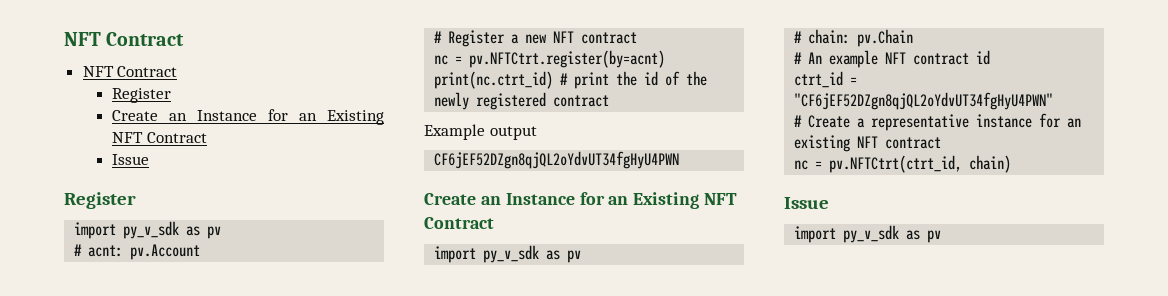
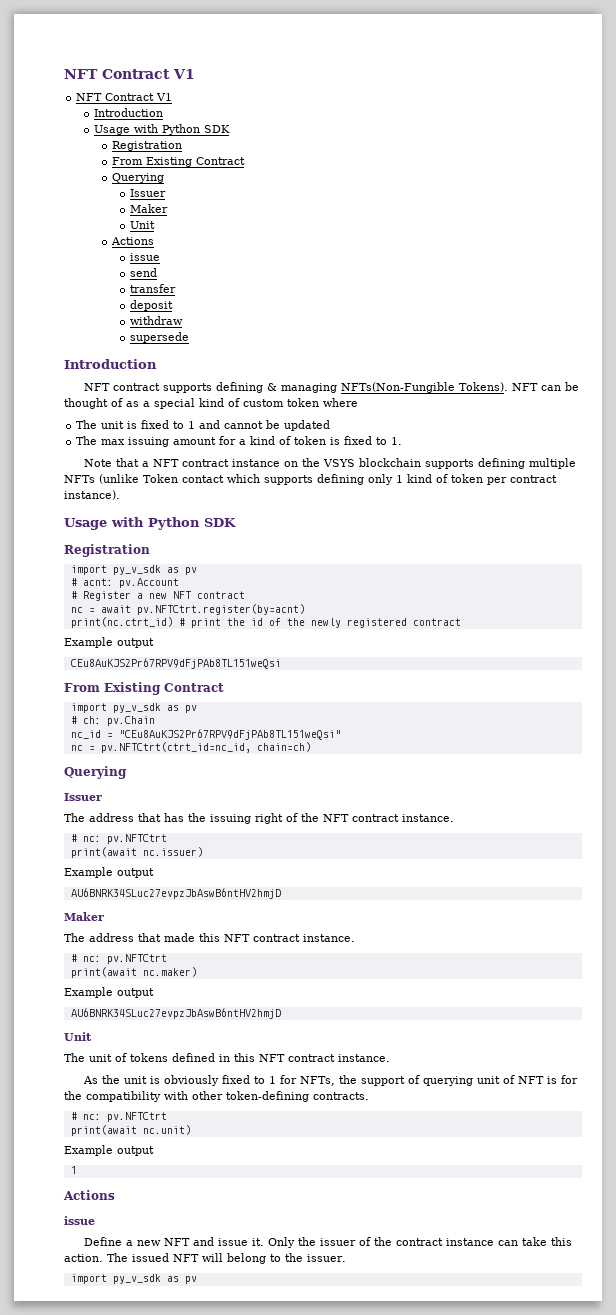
[64,32,185,46] [82,66,178,77] [112,88,172,103] [112,109,384,125] [112,132,207,143] [112,154,150,165] [64,192,136,209] NFT Contract // NFT Contract // Register // Create an Instance for an Existing NFT Contract // Issue // Register -> [64,69,195,79] [76,93,173,101] [94,108,164,117] [94,124,231,135] [112,141,183,151] [112,157,246,167] [112,173,165,183] [130,189,167,197] [130,204,169,213] [130,221,156,229] [111,237,155,245] [130,253,161,261] [130,268,158,277] [130,284,177,293] [130,300,174,311] [130,316,184,325] [130,332,190,343] [64,359,157,369] [84,382,580,393] [64,398,358,409] [76,420,331,431] [76,436,403,447] [84,458,577,469] [64,474,557,485] [64,490,120,500] [64,517,236,530] [64,544,150,557] NFT Contract V1 // NFT Contract V1 // Introduction // Usage with Python SDK // Registration // From Existing Contract // Querying // Issuer // Maker // Unit // Actions // issue // send // transfer // deposit // withdraw // supersede // Introduction // NFT contract supports defining & managing NFTs(Non-Fungible Tokens). NFT can be thought of as a special kind of custom token where // The unit is fixed to 1 and cannot be updated // The max issuing amount for a kind of token is fixed to 1. // Note that a NFT contract instance on the VSYS blockchain supports defining multiple NFTs (unlike Token contact which supports defining only 1 kind of token per contract instance). // Usage with Python SDK // Registration
(463, 60) none -> [100,605,131,613] await
[434,151,680,169] [424,192,738,209] CF6jEF52DZgn8qjQL2oYdvUT34fgHyU4PWN // Create an Instance for an Existing NFT -> [70,658,281,669] [64,682,161,695] CEu8AuKJS2Pr67RPV9dFjPAb8TL151weQsi // From Existing
[808,29,851,44] chain: -> [82,716,101,724] ch:
[794,50,991,68] [794,71,858,88] [794,92,1054,110] [794,113,1082,131] [794,135,942,152] [794,155,1012,173] [784,197,829,209] # An example NFT contract id // ctrt_id = "CF6jEF52DZgn8qjQL2oYdvUT34fgHyU4PWN" // # Create a representative instance for an existing NFT contract // nc = pv.NFTCtrt(ctrt_id, chain) // Issue -> [70,729,341,740] [70,742,311,753] [64,766,127,779] [64,793,102,801] [64,813,454,824] [70,834,167,844] [70,847,203,858] [64,867,154,878] [70,888,281,899] [64,912,104,921] [64,933,355,942] [70,954,167,964] [70,967,197,978] [64,987,154,998] [70,1008,281,1019] [64,1032,92,1041] [64,1053,390,1062] [83,1075,579,1086] [64,1091,369,1102] [70,1112,167,1122] [70,1125,191,1136] [64,1145,154,1156] [70,1166,77,1174] [63,1190,115,1200] [64,1216,95,1225] [84,1237,573,1248] [64,1253,346,1264] nc_id = "CEu8AuKJS2Pr67RPV9dFjPAb8TL151weQsi" // nc = pv.NFTCtrt(ctrt_id=nc_id, chain=ch) // Querying // Issuer // The address that has the issuing right of the NFT contract instance. // # nc: pv.NFTCtrt // print(await nc.issuer) // Example output // AU6BNRK34SLuc27evpzJbAswB6ntHV2hmjD // Maker // The address that made this NFT contract instance. // # nc: pv.NFTCtrt // print(await nc.maker) // Example output // AU6BNRK34SLuc27evpzJbAswB6ntHV2hmjD // Unit // The unit of tokens defined in this NFT contract instance. // As the unit is obviously fixed to 1 for NFTs, the support of querying unit of NFT is for the compatibility with other token-defining contracts. // # nc: pv.NFTCtrt // print(await nc.unit) // Example output // 1 // Actions // issue // Define a new NFT and issue it. Only the issuer of the contract instance can take this action. The issued NFT will belong to the issuer.

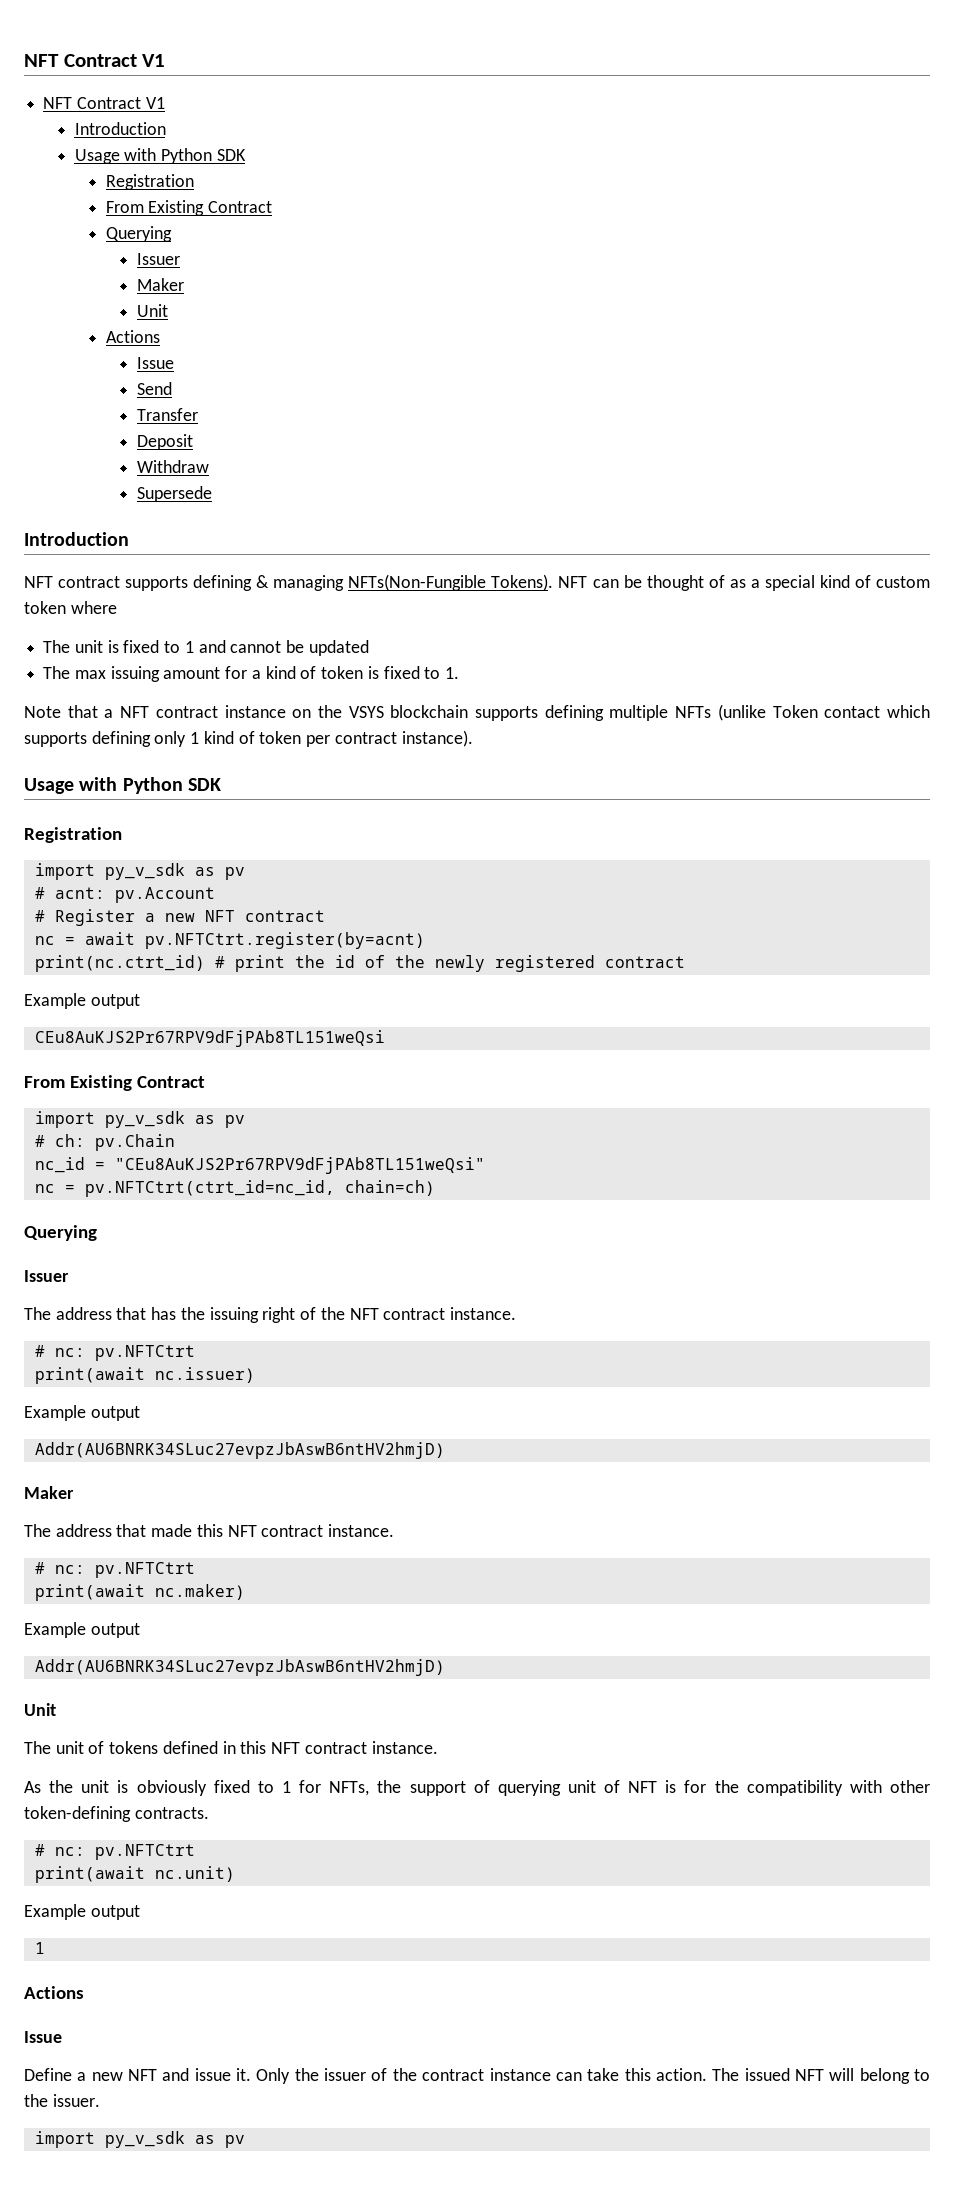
[130,253,161,261] [130,268,158,277] [130,284,177,293] [130,300,174,311] [130,316,184,325] [130,332,190,343] issue // send // transfer // deposit // withdraw // supersede -> [136,357,174,369] [136,382,172,395] [136,408,198,421] [136,434,193,450] [136,460,209,473] [136,486,212,502] Issue // Send // Transfer // Deposit // Withdraw // Supersede
[70,888,281,899] AU6BNRK34SLuc27evpzJbAswB6ntHV2hmjD -> [34,1442,445,1459] Addr(AU6BNRK34SLuc27evpzJbAswB6ntHV2hmjD)
[70,1008,281,1019] AU6BNRK34SLuc27evpzJbAswB6ntHV2hmjD -> [34,1659,445,1676] Addr(AU6BNRK34SLuc27evpzJbAswB6ntHV2hmjD)
[64,1216,95,1225] issue -> [24,2031,62,2043] Issue

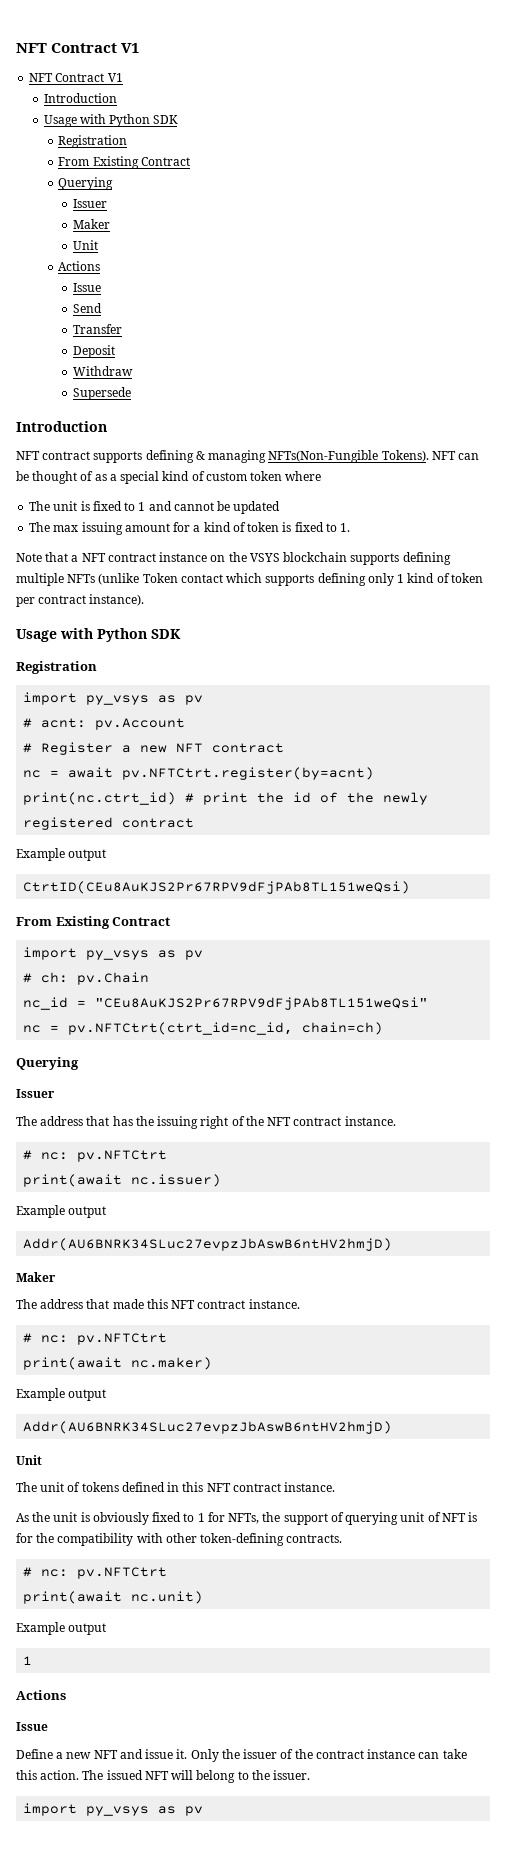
[104,863,185,880] py_v_sdk -> [86,695,150,705] py_vsys
[34,1030,385,1047] CEu8AuKJS2Pr67RPV9dFjPAb8TL151weQsi -> [23,881,411,894] CtrtID(CEu8AuKJS2Pr67RPV9dFjPAb8TL151weQsi)
[104,1111,185,1128] py_v_sdk -> [86,950,150,960] py_vsys
[104,2131,185,2148] py_v_sdk -> [86,1806,150,1816] py_vsys

